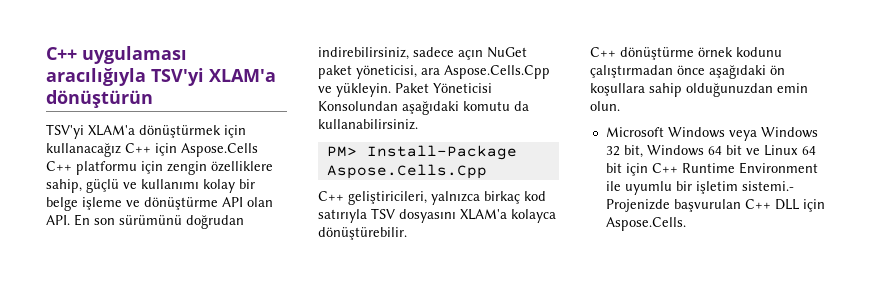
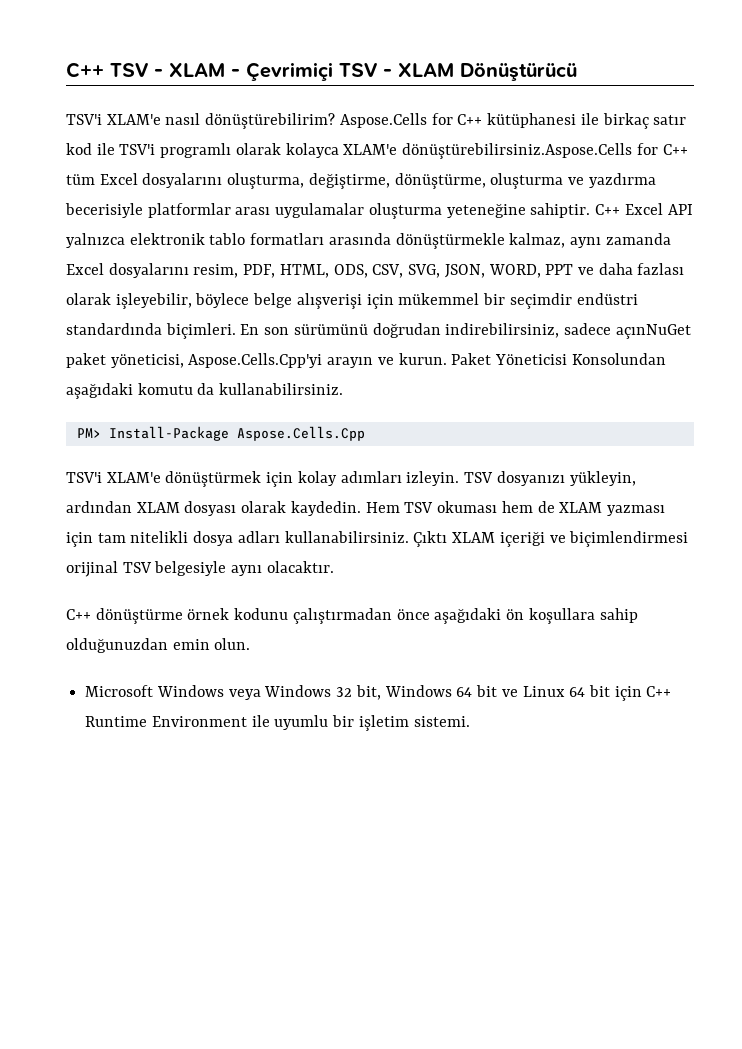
[46,46,187,64] [46,68,276,86] [46,90,153,108] [46,124,246,139] [46,143,258,157] [46,161,273,175] [46,179,255,193] [46,197,273,211] [46,215,70,225] C++ uygulaması aracılığıyla TSV'yi XLAM'a dönüştürün // TSV'yi XLAM'a dönüştürmek için kullanacağız C++ için Aspose.Cells C++ platformu için zengin özelliklere sahip, güçlü ve kullanımı kolay bir belge işleme ve dönüştürme API olan API. -> [66,62,577,81] [66,113,687,129] [66,143,688,159] [66,173,656,189] [65,203,693,219] [66,233,671,249] [66,263,685,278] [66,293,638,309] [66,323,236,339] C++ TSV - XLAM - Çevrimiçi TSV - XLAM Dönüştürücü // TSV'i XLAM'e nasıl dönüştürebilirim? Aspose.Cells for C++ kütüphanesi ile birkaç satır kod ile TSV'i programlı olarak kolayca XLAM'e dönüştürebilirsiniz.Aspose.Cells for C++ tüm Excel dosyalarını oluşturma, değiştirme, dönüştürme, oluşturma ve yazdırma becerisiyle platformlar arası uygulamalar oluşturma yeteneğine sahiptir. C++ Excel API yalnızca elektronik tablo formatları arasında dönüştürmekle kalmaz, aynı zamanda Excel dosyalarını resim, PDF, HTML, ODS, CSV, SVG, JSON, WORD, PPT ve daha fazlası olarak işleyebilir, böylece belge alışverişi için mükemmel bir seçimdir endüstri standardında biçimleri.
[458,47,527,60] [318,65,550,79] [318,83,391,97] açın NuGet paket yöneticisi, ara Aspose.Cells.Cpp ve yükleyin. -> [615,324,691,339] [66,353,447,368] açınNuGet paket yöneticisi, Aspose.Cells.Cpp'yi arayın ve kurun.
[318,191,546,205] [318,208,556,223] [318,227,407,240] C++ geliştiricileri, yalnızca birkaç kod satırıyla TSV dosyasını XLAM'a kolayca dönüştürebilir. -> [66,471,636,487] [66,501,665,516] [66,531,689,547] [66,561,334,577] TSV'i XLAM'e dönüştürmek için kolay adımları izleyin. TSV dosyanızı yükleyin, ardından XLAM dosyası olarak kaydedin. Hem TSV okuması hem de XLAM yazması için tam nitelikli dosya adları kullanabilirsiniz. Çıktı XLAM içeriği ve biçimlendirmesi orijinal TSV belgesiyle aynı olacaktır.
[741,181,794,191] [605,199,825,212] [605,217,686,231] sistemi.- Projenizde başvurulan C++ DLL için Aspose.Cells. -> [413,716,470,727] sistemi.

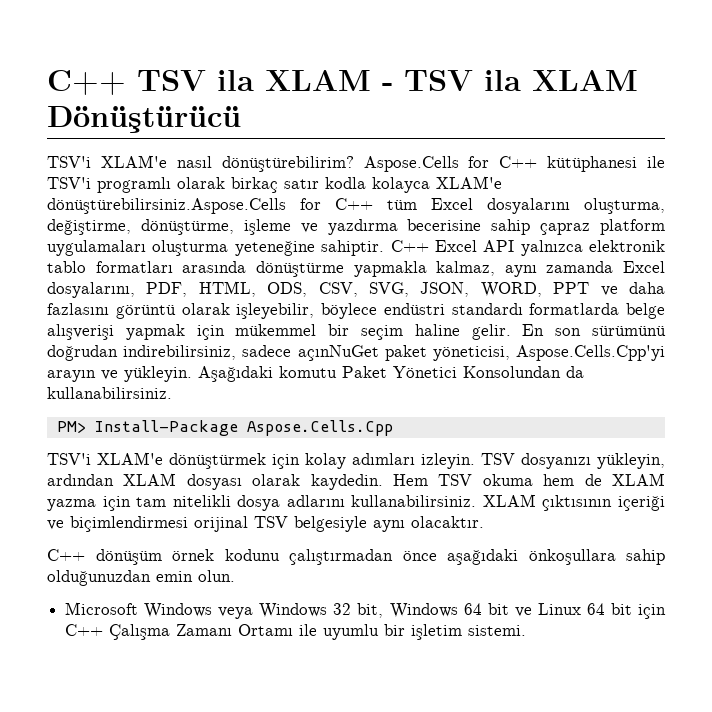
[154,69,163,77] - -> [217,70,254,91] ila
[246,62,392,81] Çevrimiçi TSV - -> [404,70,521,91] TSV ila
[602,113,687,129] [66,143,281,158] birkaç satır kod ile TSV'i programlı olarak -> [47,177,366,193] TSV'i programlı olarak birkaç satır kodla
[490,173,564,189] oluşturma -> [243,219,291,235] işleme
[65,203,365,218] becerisiyle platformlar arası uygulamalar -> [407,219,665,235] [47,240,146,256] becerisine sahip çapraz platform uygulamaları
[395,233,505,249] dönüştürmekle -> [255,261,427,277] dönüştürme yapmakla
[108,263,239,278] dosyalarını resim, -> [47,282,135,298] dosyalarını,
[637,263,685,275] fazlası -> [47,303,176,319] fazlasını görüntü
(250, 300) none -> [383,303,620,315] endüstri standardı formatlarda
(362, 301) none -> [125,324,185,340] yapmak
[509,293,638,309] [66,323,236,339] seçimdir endüstri standardında biçimleri. -> [361,324,511,340] seçim haline gelir.
[398,353,666,365] [66,383,193,399] kurun. Paket Yöneticisi Konsolundan aşağıdaki komutu -> [124,366,561,382] yükleyin. Aşağıdaki komutu Paket Yönetici Konsolundan
[437,501,498,513] okuması -> [482,474,533,486] okuma
[606,505,665,516] yazması -> [47,499,96,511] yazma
[237,531,496,547] adları kullanabilirsiniz. Çıktı XLAM -> [286,494,613,511] adlarını kullanabilirsiniz. XLAM çıktısının
[95,608,183,624] dönüştürme -> [95,549,162,565] dönüşüm
[506,608,595,624] ön koşullara -> [528,549,616,565] önkoşullara
[85,716,247,727] Runtime Environment -> [109,624,294,640] Çalışma Zamanı Ortamı

